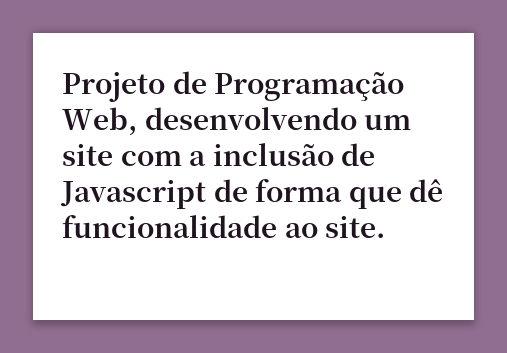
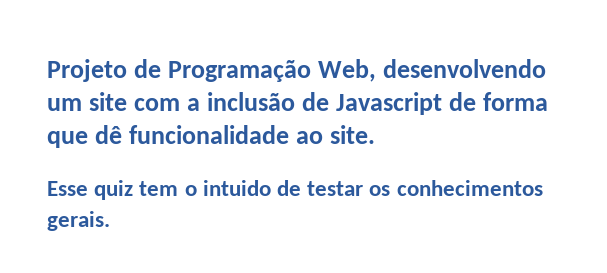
(386, 227) none -> [47,180,543,200] [47,211,110,231] // Esse quiz tem o intuido de testar os conhecimentos gerais.

